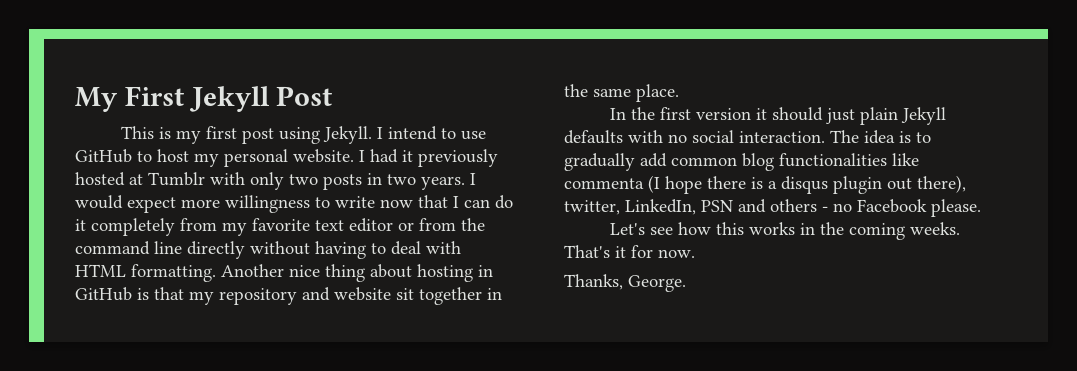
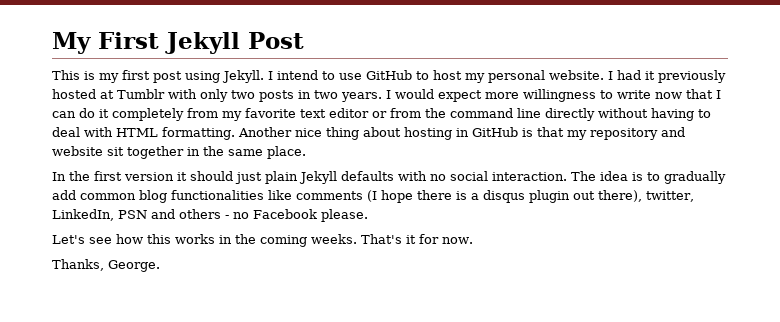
[564,178,644,189] commenta -> [296,191,363,200] comments

